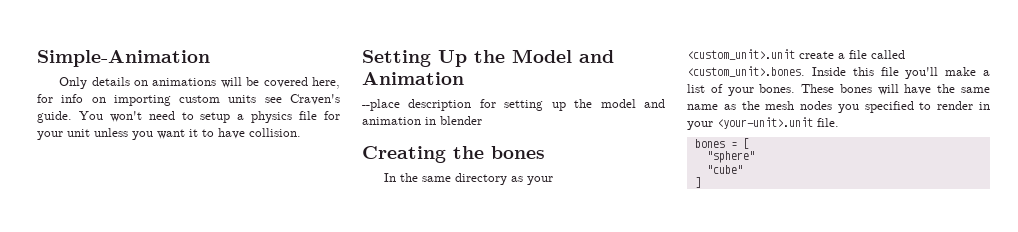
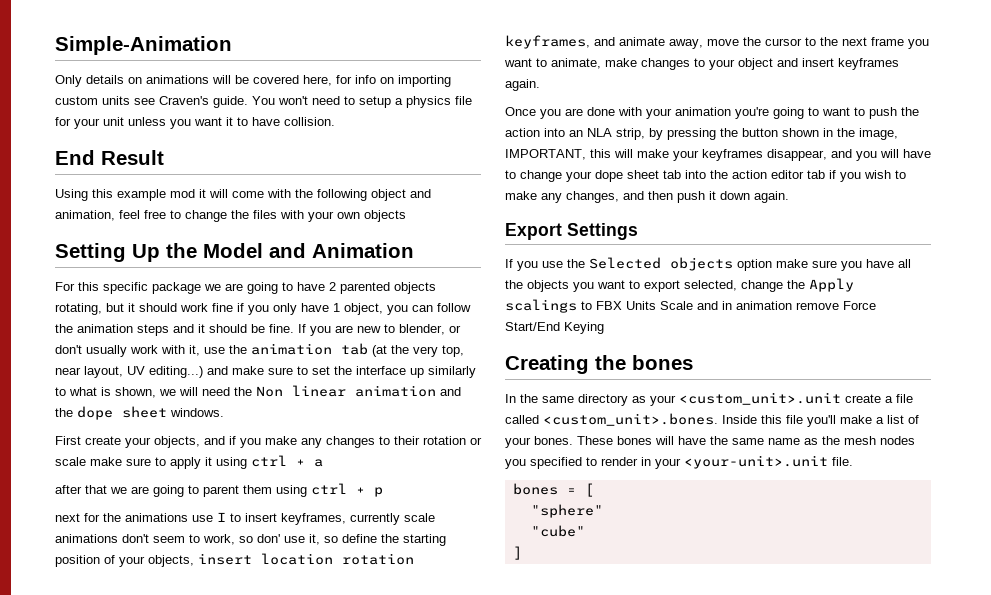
(301, 132) none -> [55,150,164,165] [55,189,431,201] [55,210,406,222] // End Result // Using this example mod it will come with the following object and animation, feel free to change the files with your own objects
[362,99,665,111] [362,116,482,125] --place description for setting up the model and animation in blender -> [55,282,436,294] [55,303,471,315] [55,324,461,336] [55,343,464,357] [55,366,476,378] [55,385,461,398] [55,406,224,420] [55,436,482,448] [55,455,323,469] [55,483,383,497] [55,512,435,525] [55,534,446,546] [55,553,414,567] [505,35,929,49] [504,58,899,70] [505,79,540,91] [505,107,919,119] [505,128,898,140] [505,149,931,161] [505,170,906,182] [505,191,789,203] [505,223,638,240] [505,257,911,271] [505,278,854,292] [505,299,876,313] [505,322,604,334] For this specific package we are going to have 2 parented objects rotating, but it should work fine if you only have 1 object, you can follow the animation steps and it should be fine. If you are new to blender, or don't usually work with it, use the animation tab (at the very top, near layout, UV editing...) and make sure to set the interface up similarly to what is shown, we will need the Non linear animation and the dope sheet windows. // First create your objects, and if you make any changes to their rotation or scale make sure to apply it using ctrl + a // after that we are going to parent them using ctrl + p // next for the animations use I to insert keyframes, currently scale animations don't seem to work, so don' use it, so define the starting position of your objects, insert location rotation keyframes, and animate away, move the cursor to the next frame you want to animate, make changes to your object and insert keyframes again. // Once you are done with your animation you're going to want to push the action into an NLA strip, by pressing the button shown in the image, IMPORTANT, this will make your keyframes disappear, and you will have to change your dope sheet tab into the action editor tab if you wish to make any changes, and then push it down again. // Export Settings // If you use the Selected objects option make sure you have all the objects you want to export selected, change the Apply scalings to FBX Units Scale and in animation remove Force Start/End Keying

